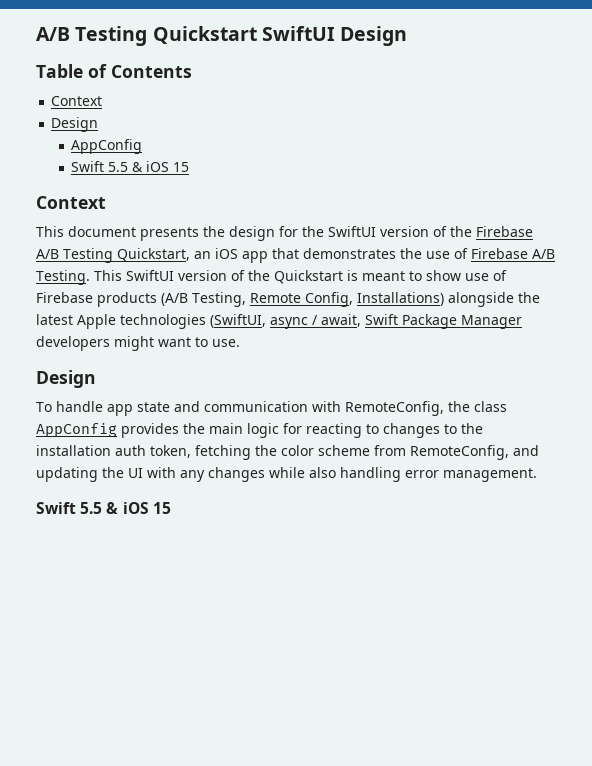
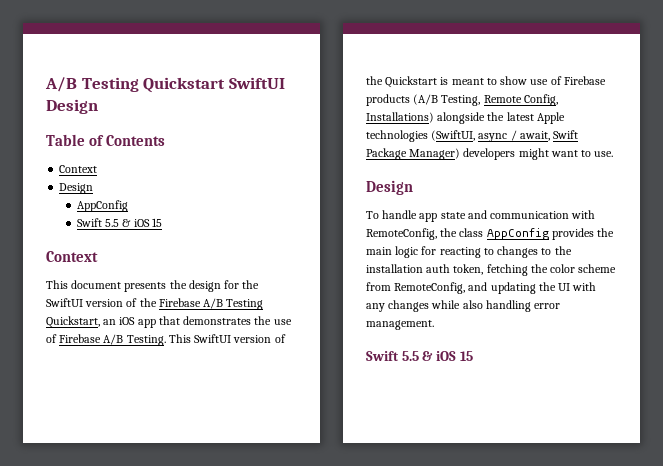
[461,315,522,329] Manager -> [409,148,461,160] Manager)

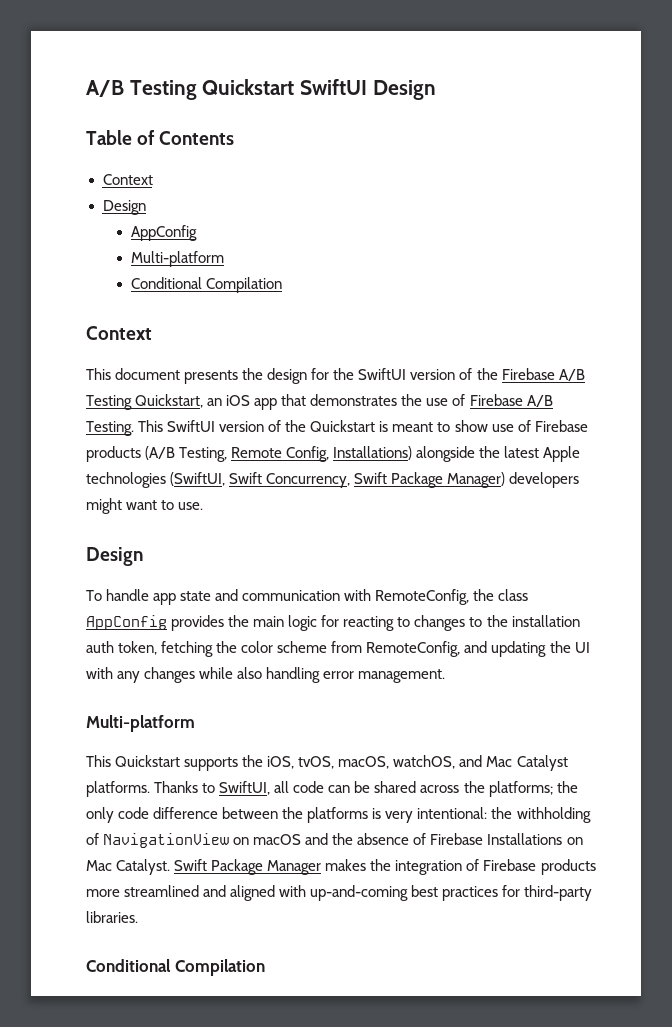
[76,218,162,227] Swift 5.5 & iOS 15 -> [130,251,224,267] [130,277,282,293] Multi-platform // Conditional Compilation
[478,130,550,142] async / await, -> [229,472,351,488] Swift Concurrency,
[366,351,473,361] Swift 5.5 & iOS 15 -> [86,715,195,732] [86,755,568,771] [86,781,578,797] [86,807,591,823] [86,833,583,848] [86,859,596,875] [86,885,593,901] [86,911,138,923] [86,959,265,976] Multi-platform // This Quickstart supports the iOS, tvOS, macOS, watchOS, and Mac Catalyst platforms. Thanks to SwiftUI, all code can be shared across the platforms; the only code difference between the platforms is very intentional: the withholding of NavigationView on macOS and the absence of Firebase Installations on Mac Catalyst. Swift Package Manager makes the integration of Firebase products more streamlined and aligned with up-and-coming best practices for third-party libraries. // Conditional Compilation

